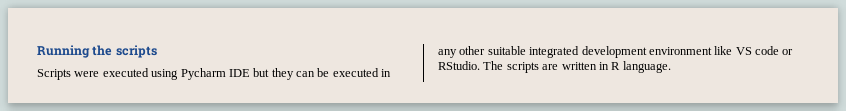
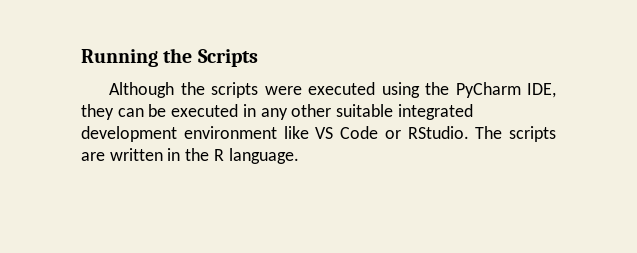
[115,45,157,58] [37,69,71,80] scripts // Scripts -> [197,49,258,67] [109,82,259,98] Scripts // Although the scripts
[180,68,270,80] Pycharm IDE but -> [425,82,556,98] the PyCharm IDE,
[755,46,779,55] code -> [340,126,378,139] Code
(609, 66) none -> [185,148,210,161] the

